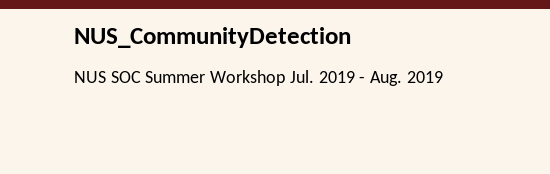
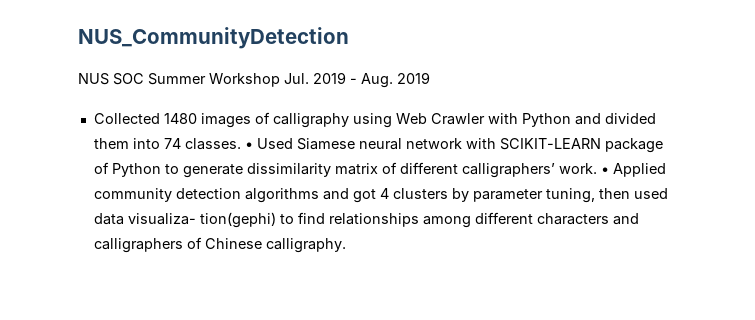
(443, 77) none -> [93,112,656,128] [93,138,663,153] [93,162,666,178] [93,188,668,203] [93,212,639,228] [93,237,346,253] // Collected 1480 images of calligraphy using Web Crawler with Python and divided them into 74 classes. • Used Siamese neural network with SCIKIT-LEARN package of Python to generate dissimilarity matrix of different calligraphers’ work. • Applied community detection algorithms and got 4 clusters by parameter tuning, then used data visualiza- tion(gephi) to find relationships among different characters and calligraphers of Chinese calligraphy.

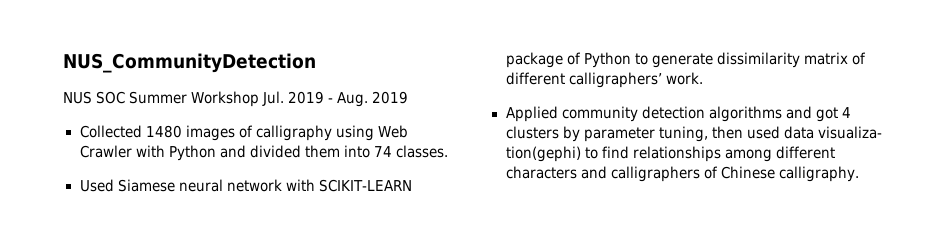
[244,142,253,149] • -> (448, 151) //
[600,167,609,174] • -> (703, 78) //

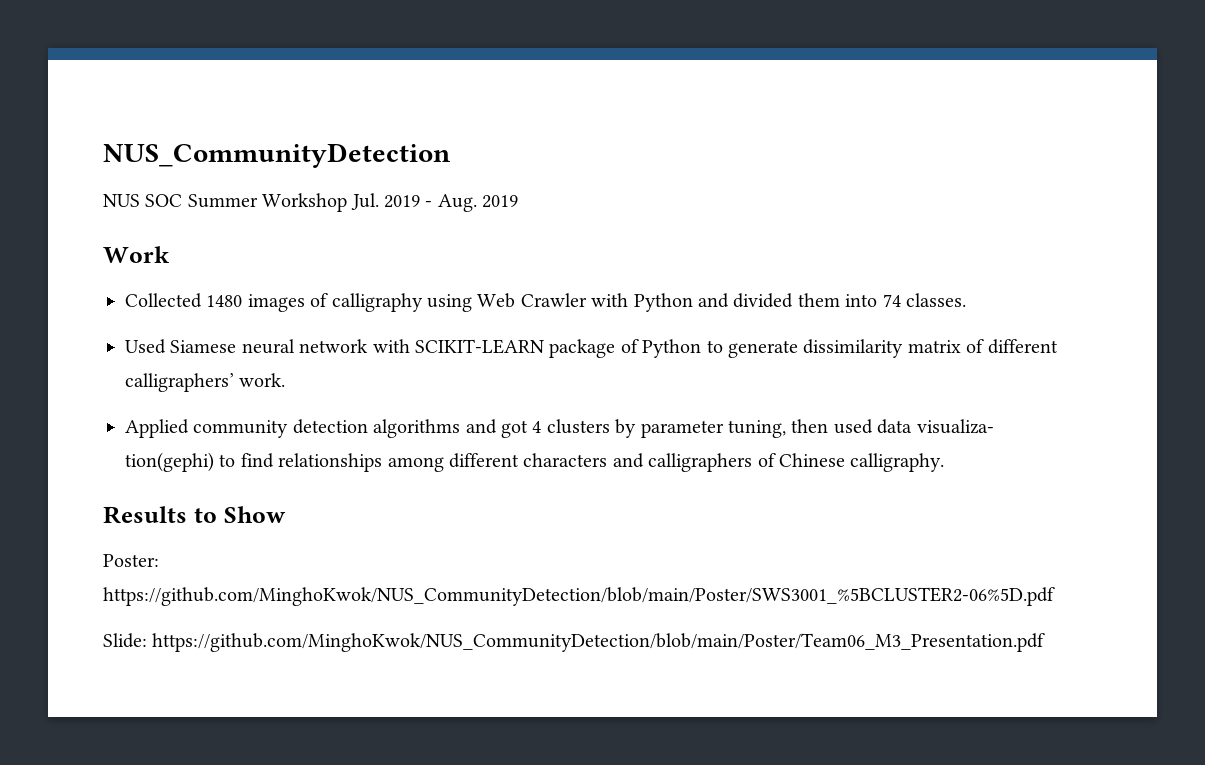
(409, 97) none -> [103,246,170,263] // Work
(859, 174) none -> [103,506,286,524] [103,554,159,567] [103,587,1055,606] [103,633,1046,652] // Results to Show // Poster: https://github.com/MinghoKwok/NUS_CommunityDetection/blob/main/Poster/SWS3001_%5BCLUSTER2-06%5D.pdf // Slide: https://github.com/MinghoKwok/NUS_CommunityDetection/blob/main/Poster/Team06_M3_Presentation.pdf

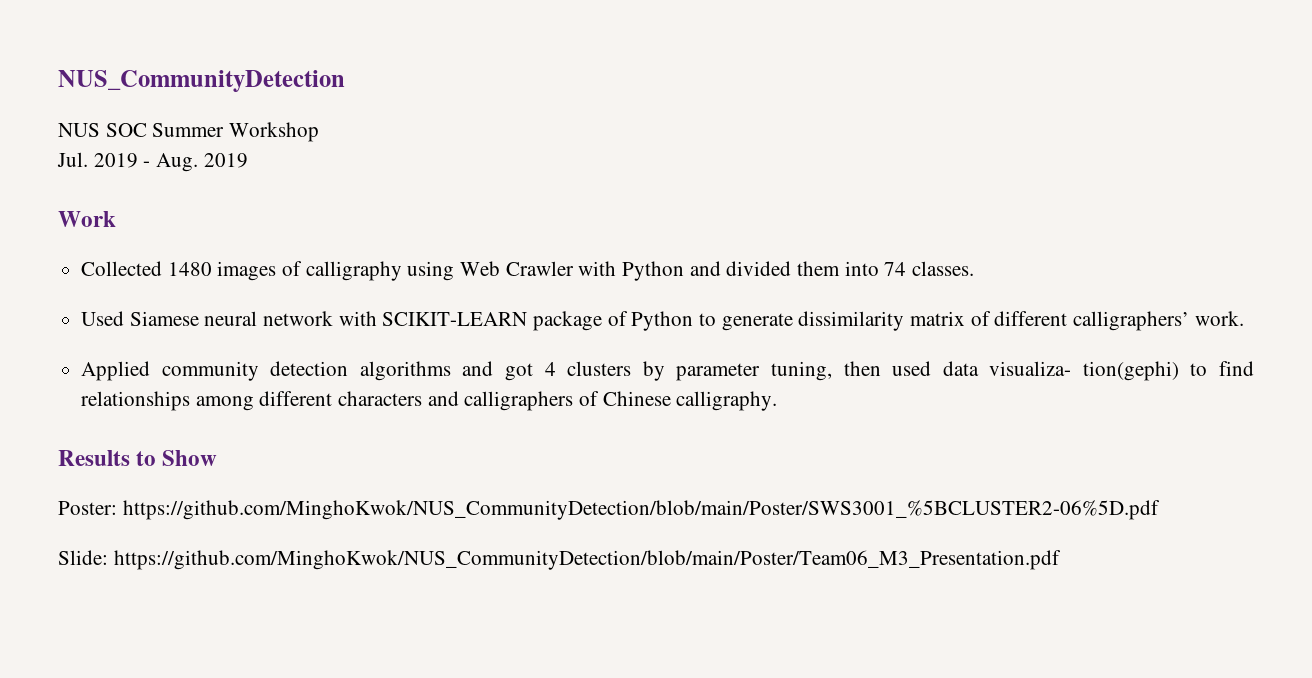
(348, 202) none -> (320, 132) //

